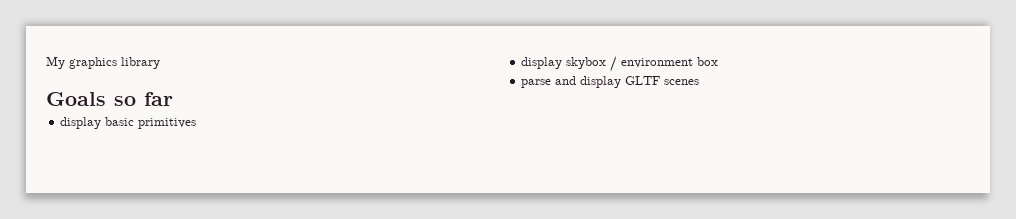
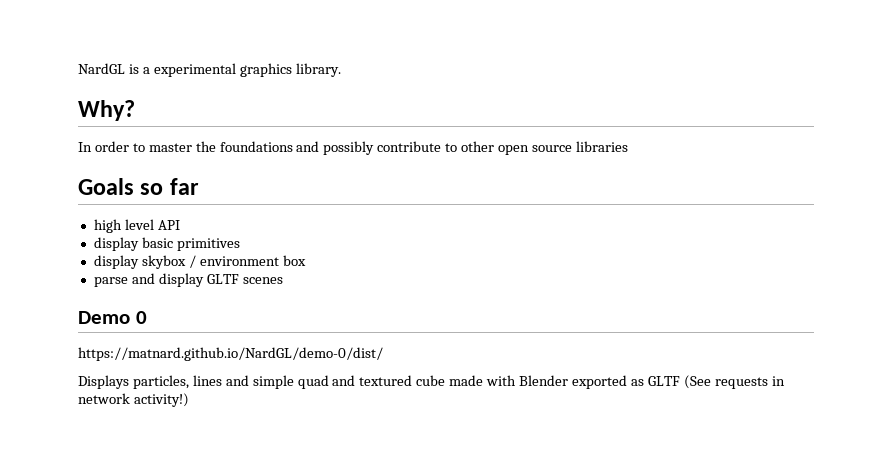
[46,56,160,69] My graphics library -> [78,63,341,77] [78,100,135,121] [78,141,628,155] NardGL is a experimental graphics library. // Why? // In order to master the foundations and possibly contribute to other open source libraries
(173, 99) none -> [93,219,180,233] // high level API
(700, 82) none -> [78,311,147,324] [78,347,383,361] [78,375,785,389] [78,393,189,407] // Demo 0 // https://matnard.github.io/NardGL/demo-0/dist/ // Displays particles, lines and simple quad and textured cube made with Blender exported as GLTF (See requests in network activity!)

